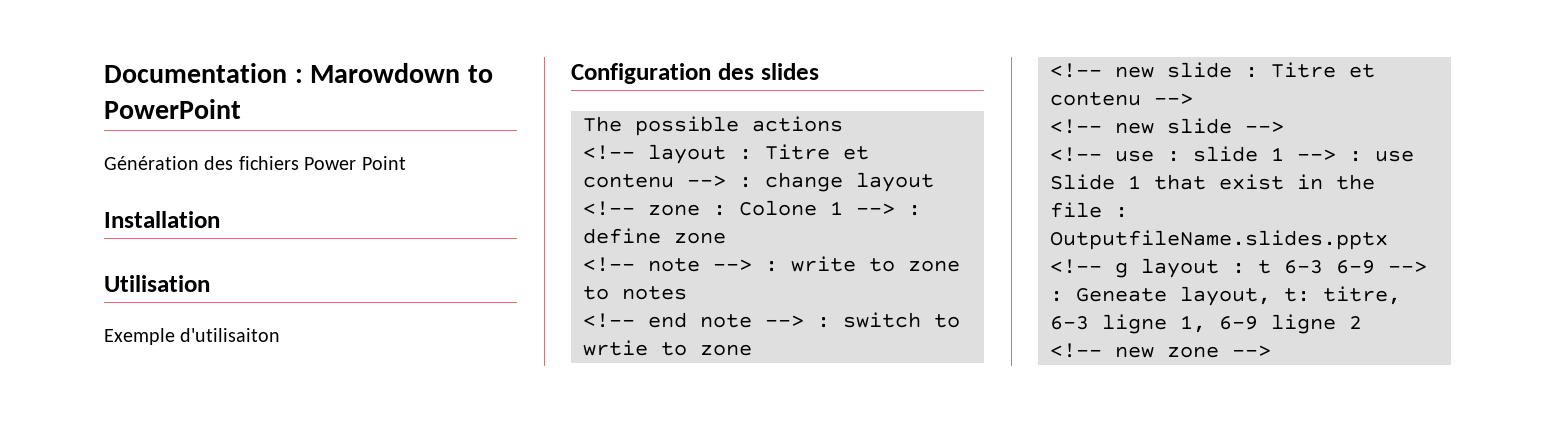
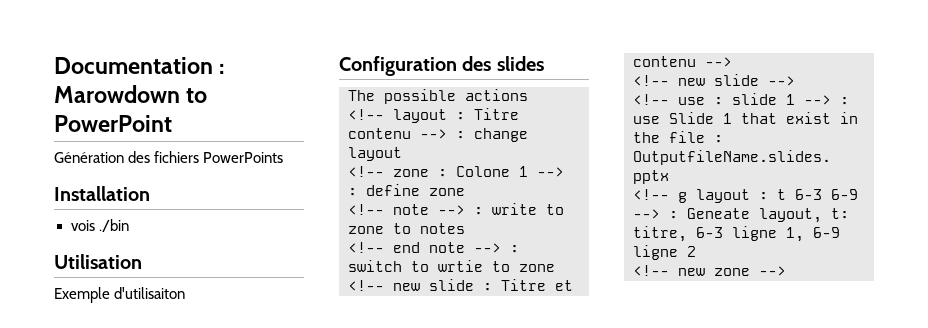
[304,156,406,170] Power Point -> [203,152,284,163] PowerPoints
(220, 219) none -> [70,219,129,232] // vois ./bin
[843,146,869,160] et -> (519, 114) none

